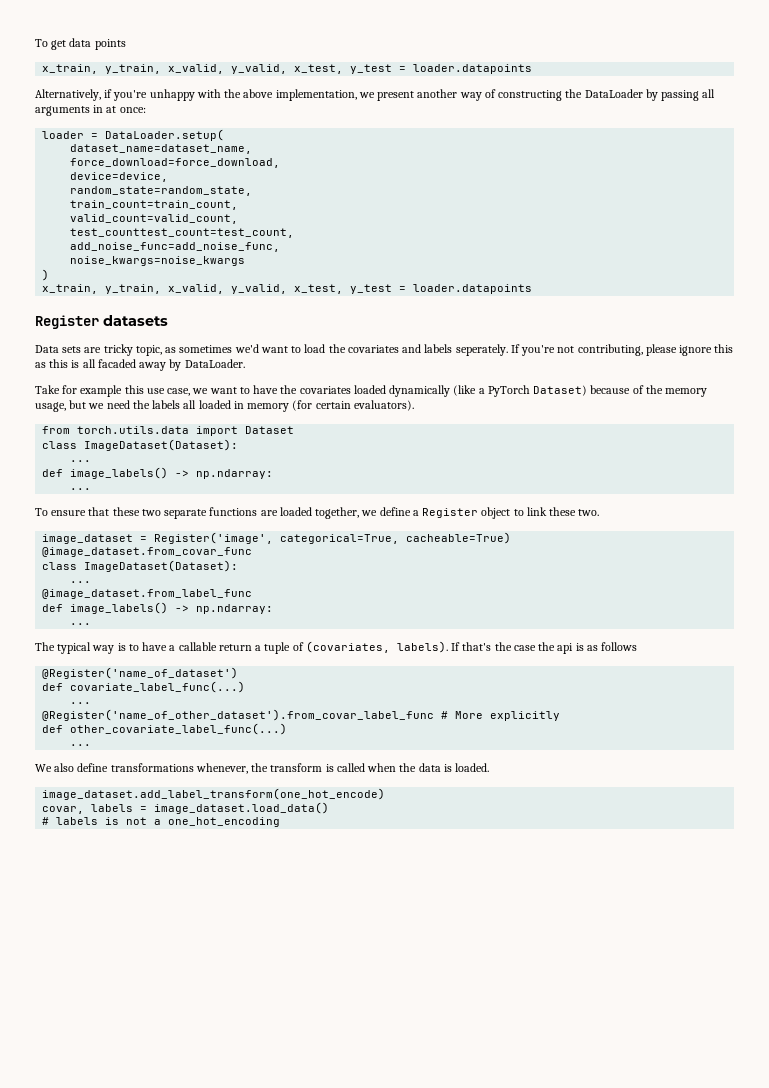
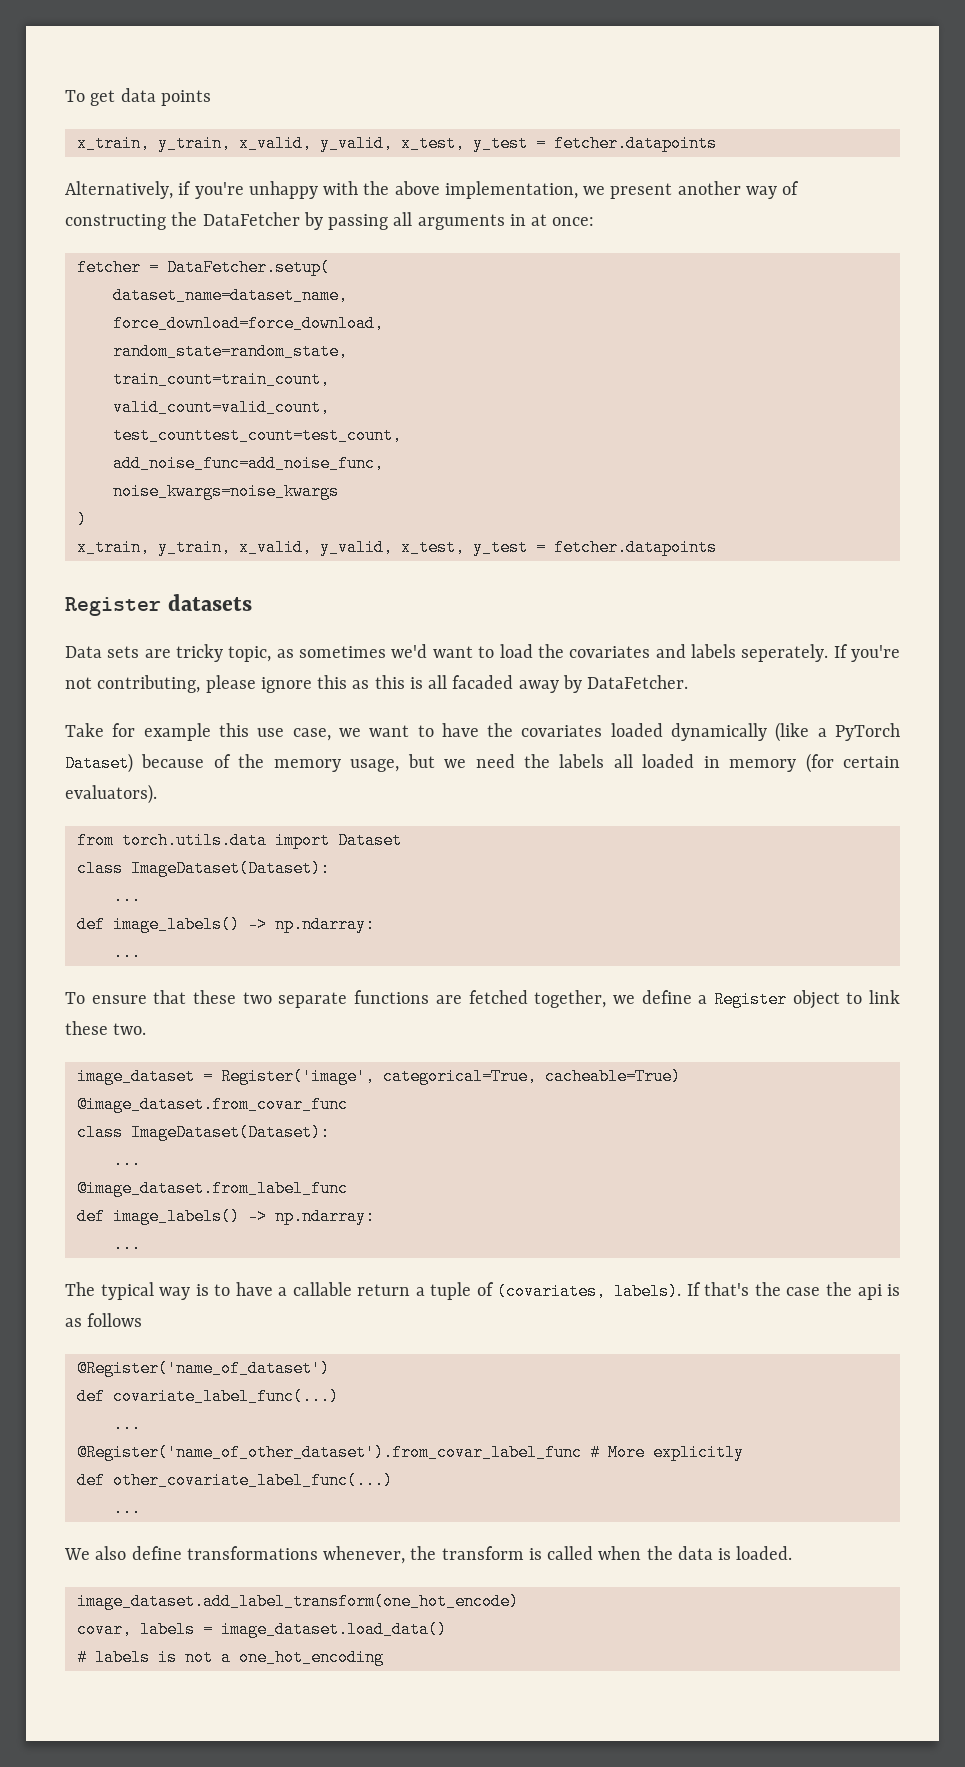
[413,64,533,74] loader.datapoints -> [553,135,717,152] fetcher.datapoints
[584,89,643,98] DataLoader -> [202,212,300,226] DataFetcher
[42,129,225,141] loader = DataLoader.setup( -> [76,259,330,276] fetcher = DataFetcher.setup(
[70,172,169,182] // device=device, -> (384, 323) none
[413,284,533,294] loader.datapoints -> [553,539,717,556] fetcher.datapoints
[184,359,245,368] DataLoader. -> [587,675,689,689] DataFetcher.
[279,507,312,516] loaded -> [468,990,528,1004] fetched

